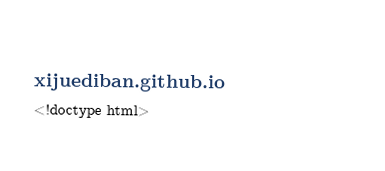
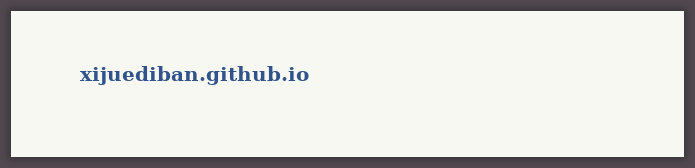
[33,104,150,119] // <!doctype html> -> (309, 75) none

